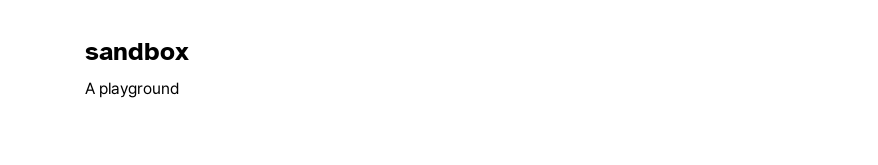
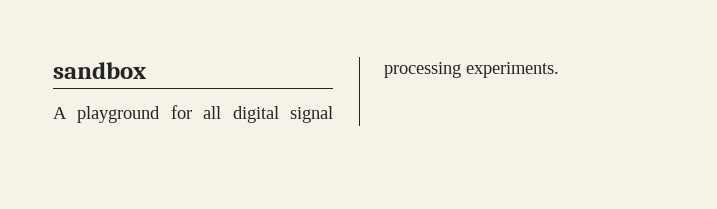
(180, 90) none -> [170,105,333,123] [384,62,559,78] for all digital signal processing experiments.

